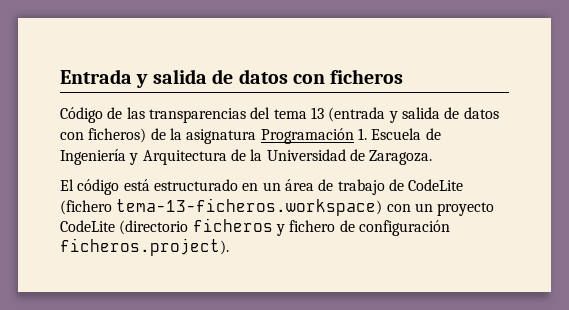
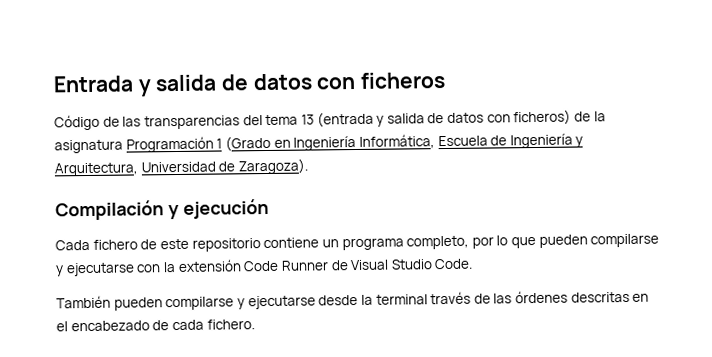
[357,128,441,140] [60,149,433,165] [60,179,464,195] [60,198,495,216] [60,218,450,236] [60,238,229,256] 1. Escuela de Ingeniería y Arquitectura de la Universidad de Zaragoza. // El código está estructurado en un área de trabajo de CodeLite (fichero tema-13-ficheros.workspace) con un proyecto CodeLite (directorio ficheros y fichero de configuración ficheros.project). -> [216,133,584,152] [54,158,308,177] [55,198,269,221] [55,233,660,252] [55,258,474,277] [56,290,650,311] [56,319,255,332] 1 (Grado en Ingeniería Informática, Escuela de Ingeniería y Arquitectura, Universidad de Zaragoza). // Compilación y ejecución // Cada fichero de este repositorio contiene un programa completo, por lo que pueden compilarse y ejecutarse con la extensión Code Runner de Visual Studio Code. // También pueden compilarse y ejecutarse desde la terminal través de las órdenes descritas en el encabezado de cada fichero.

